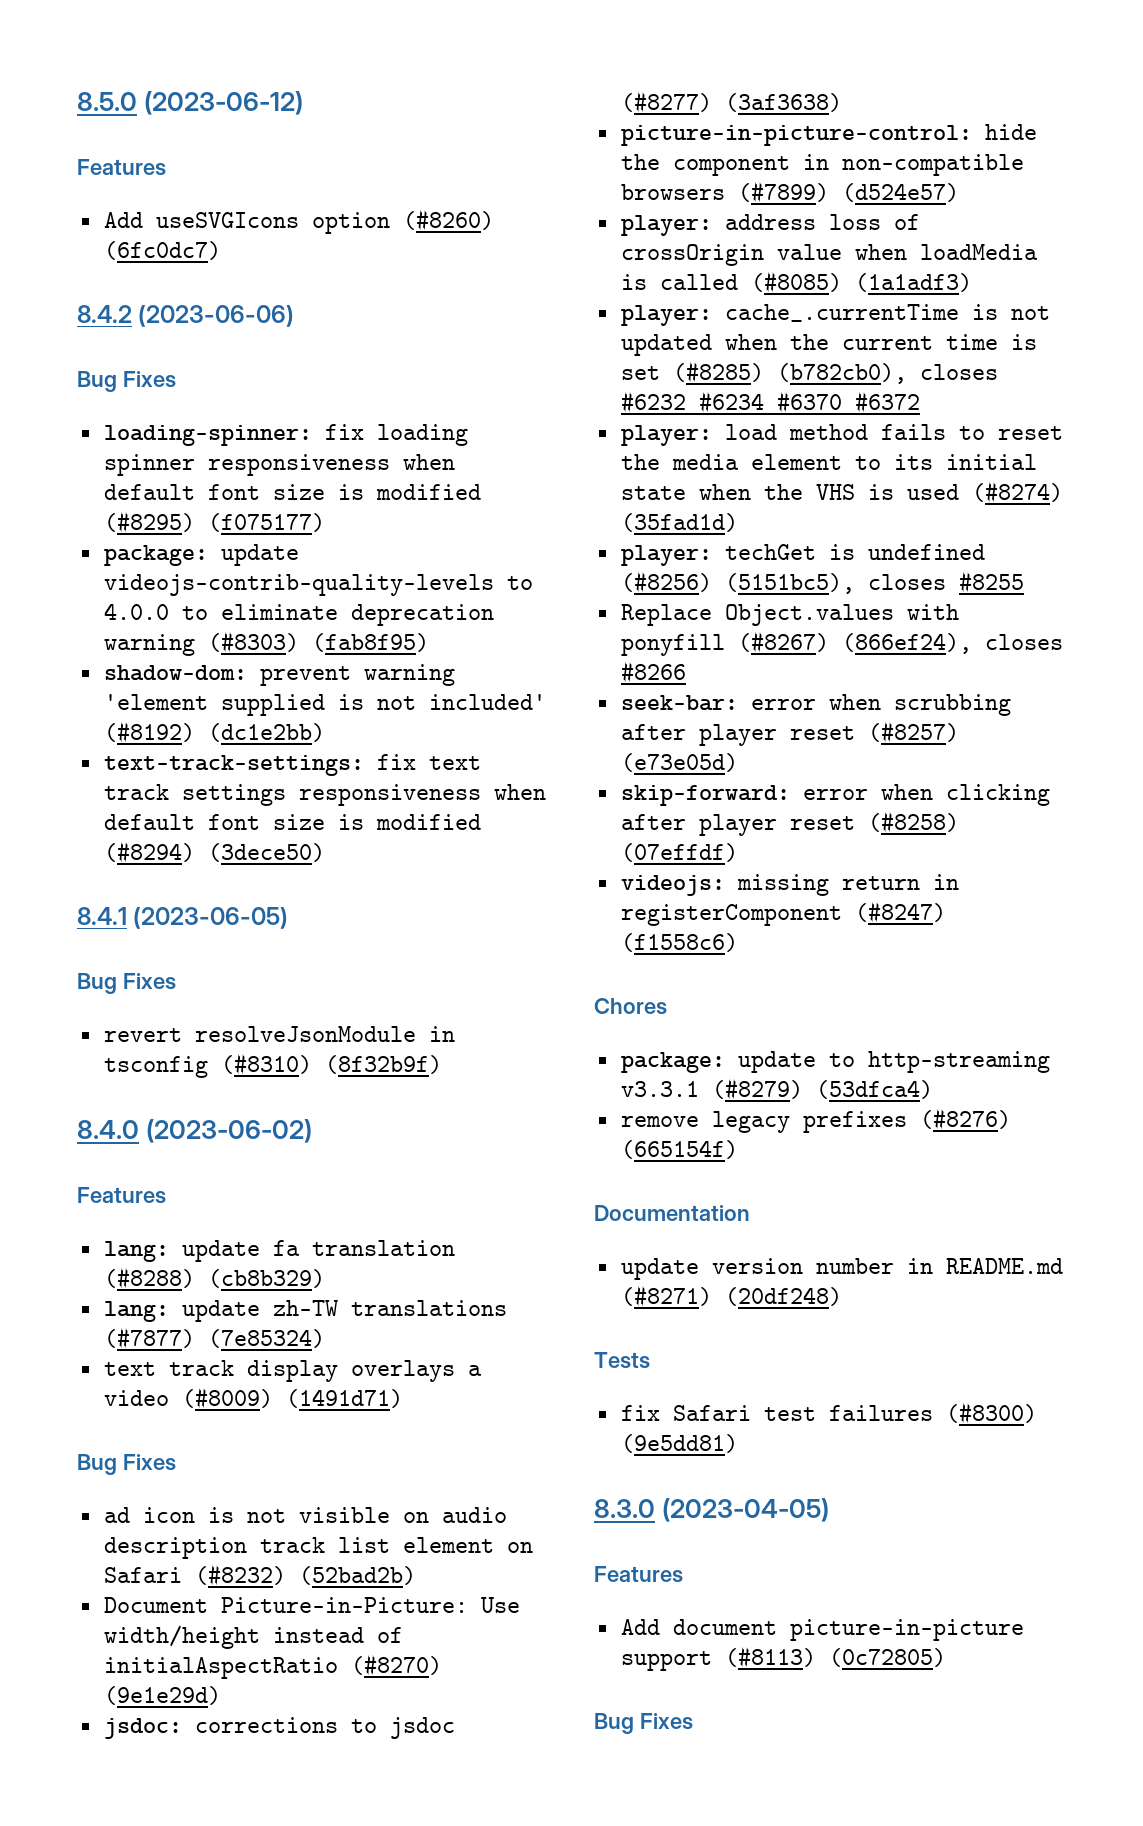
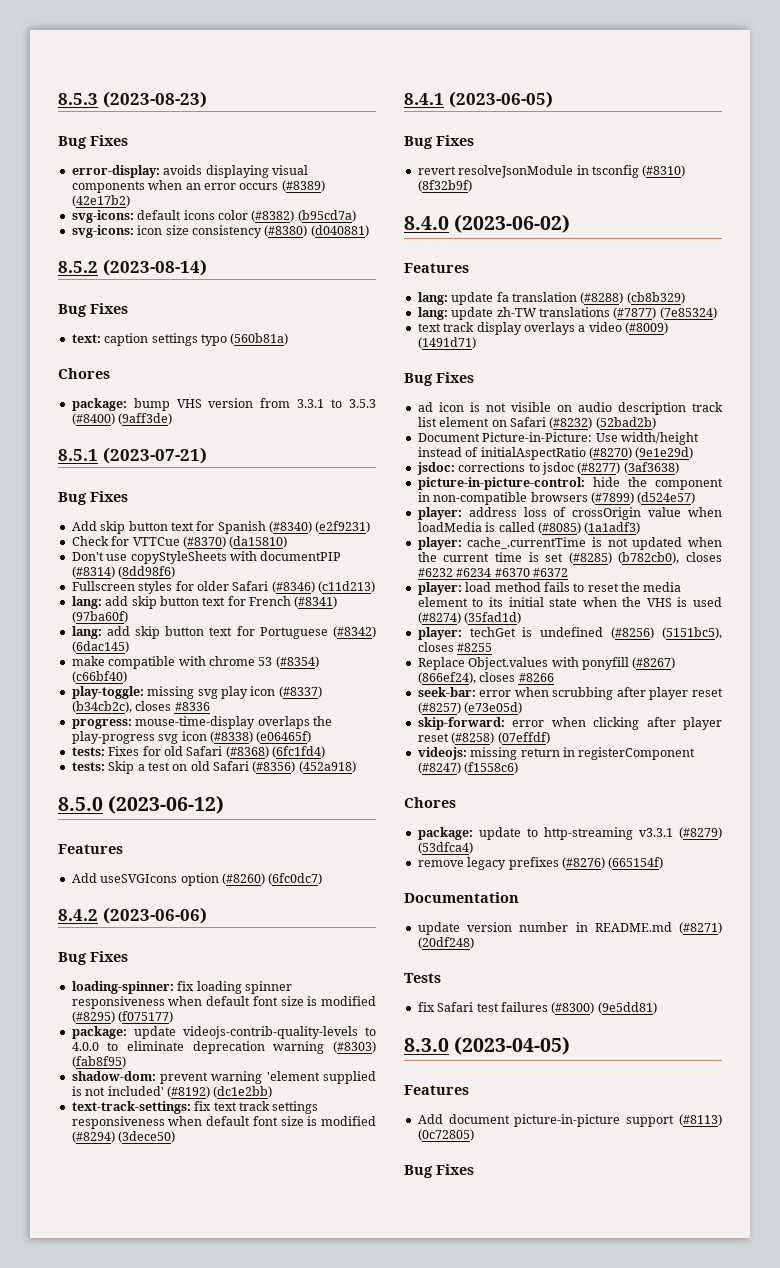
(77, 101) none -> [58,91,207,108] [58,135,128,149] [71,165,308,178] [71,180,325,193] [71,195,130,207] [71,210,356,223] [71,225,369,238] [58,259,207,276] [58,303,128,317] [71,333,289,346] [58,368,110,379] [71,398,376,411] [71,413,173,425] [58,447,207,464] [58,491,128,505] [71,521,371,534] [71,536,288,548] [71,551,342,564] [71,566,176,578] [71,581,375,594] [71,596,338,609] [71,611,128,623] [71,626,376,639] [71,641,129,653] [71,656,319,669] [71,671,127,683] [71,686,322,699] [71,701,210,713] [71,716,332,729] [71,731,312,744] [71,746,325,758] [71,761,356,774] 8.5.3 (2023-08-23) // Bug Fixes // error-display: avoids displaying visual components when an error occurs (#8389) (42e17b2) // svg-icons: default icons color (#8382) (b95cd7a) // svg-icons: icon size consistency (#8380) (d040881) // 8.5.2 (2023-08-14) // Bug Fixes // text: caption settings typo (560b81a) // Chores // package: bump VHS version from 3.3.1 to 3.5.3 (#8400) (9aff3de) // 8.5.1 (2023-07-21) // Bug Fixes // Add skip button text for Spanish (#8340) (e2f9231) // Check for VTTCue (#8370) (da15810) // Don't use copyStyleSheets with documentPIP (#8314) (8dd98f6) // Fullscreen styles for older Safari (#8346) (c11d213) // lang: add skip button text for French (#8341) (97ba60f) // lang: add skip button text for Portuguese (#8342) (6dac145) // make compatible with chrome 53 (#8354) (c66bf40) // play-toggle: missing svg play icon (#8337) (b34cb2c), closes #8336 // progress: mouse-time-display overlaps the play-progress svg icon (#8338) (e06465f) // tests: Fixes for old Safari (#8368) (6fc1fd4) // tests: Skip a test on old Safari (#8356) (452a918) //

